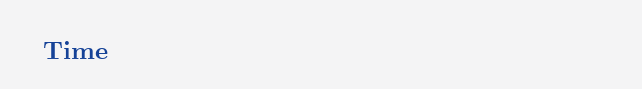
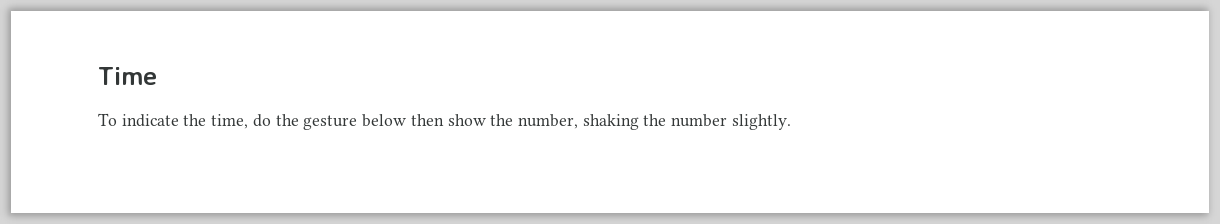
(108, 50) none -> [98,113,791,130] // To indicate the time, do the gesture below then show the number, shaking the number slightly.

